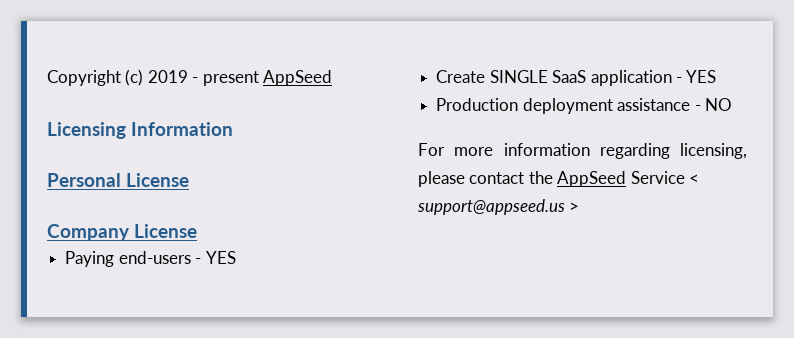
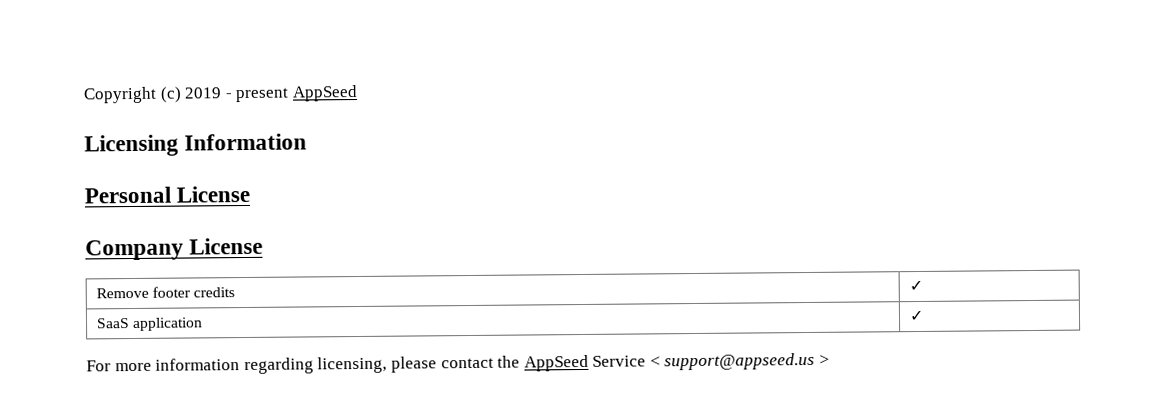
[65,251,236,267] [436,70,717,86] [436,98,732,114] // Paying end-users - YES // Create SINGLE SaaS application - YES // Production deployment assistance - NO -> [96,286,236,299] [909,279,924,292] [96,317,204,332] [909,309,925,322] // Remove footer credits | ✓ // SaaS application | ✓

